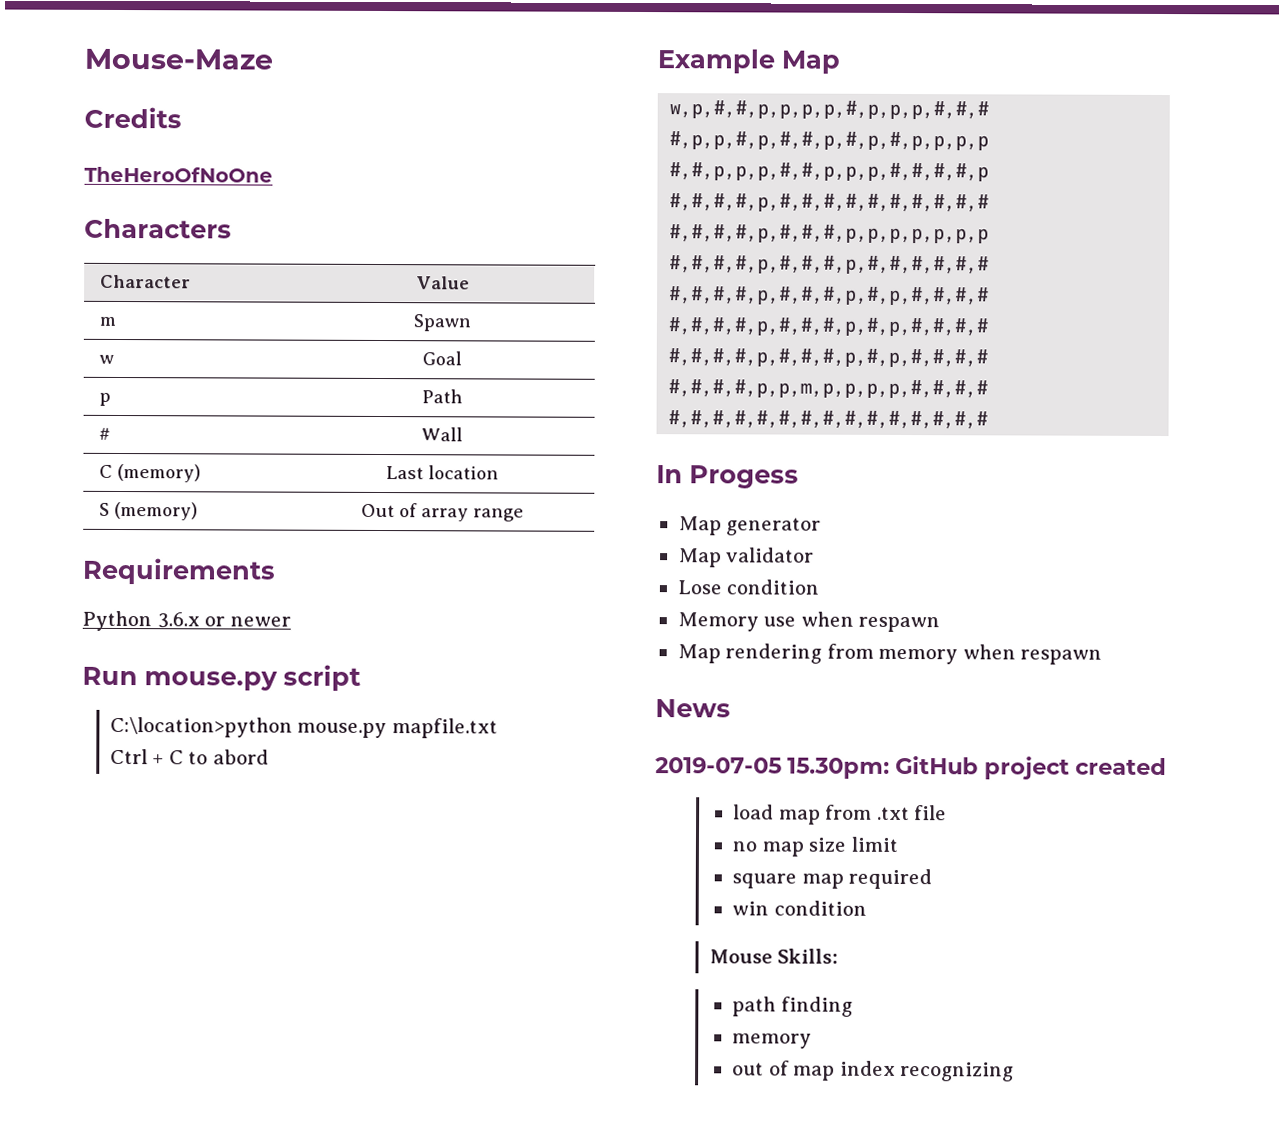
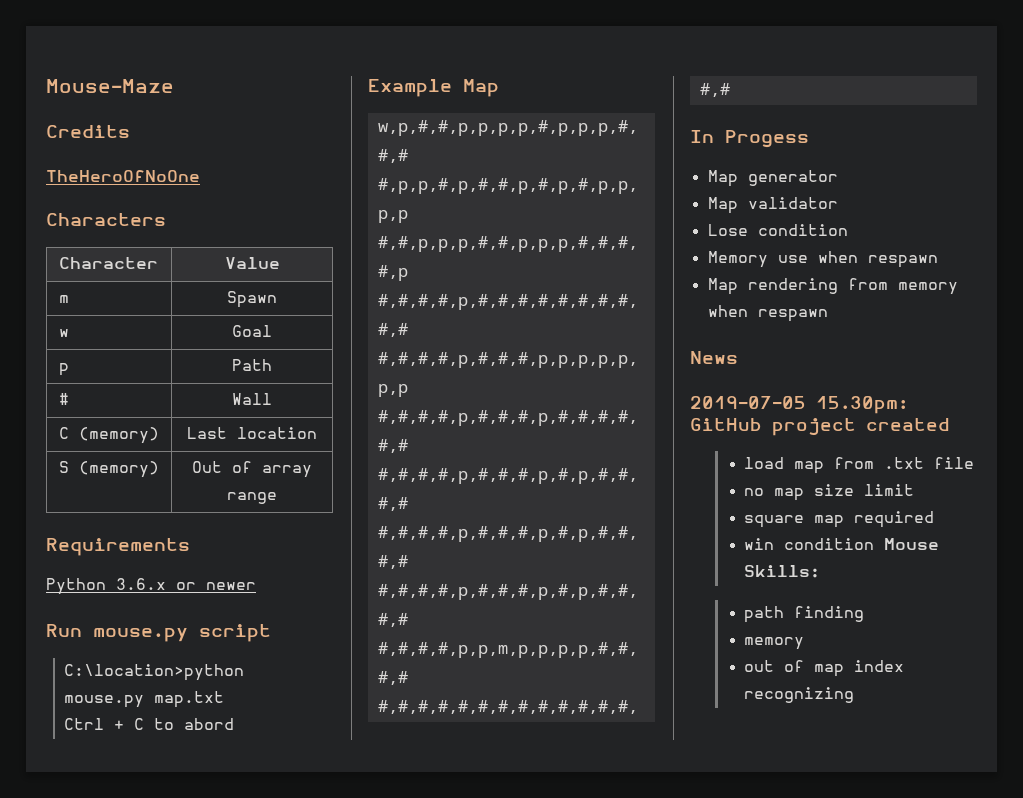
[391,718,498,739] mapfile.txt -> [154,691,225,708] map.txt
(867, 908) // -> (874, 544) none

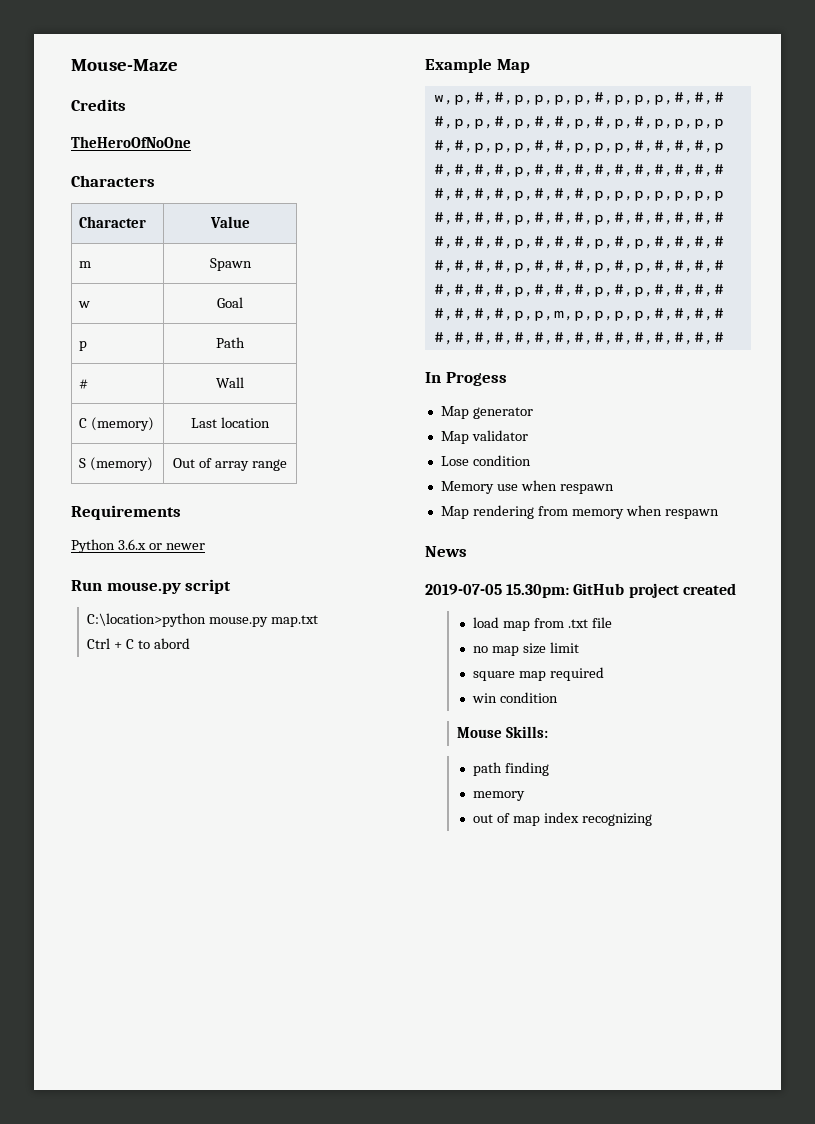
(874, 544) none -> (559, 697) //

